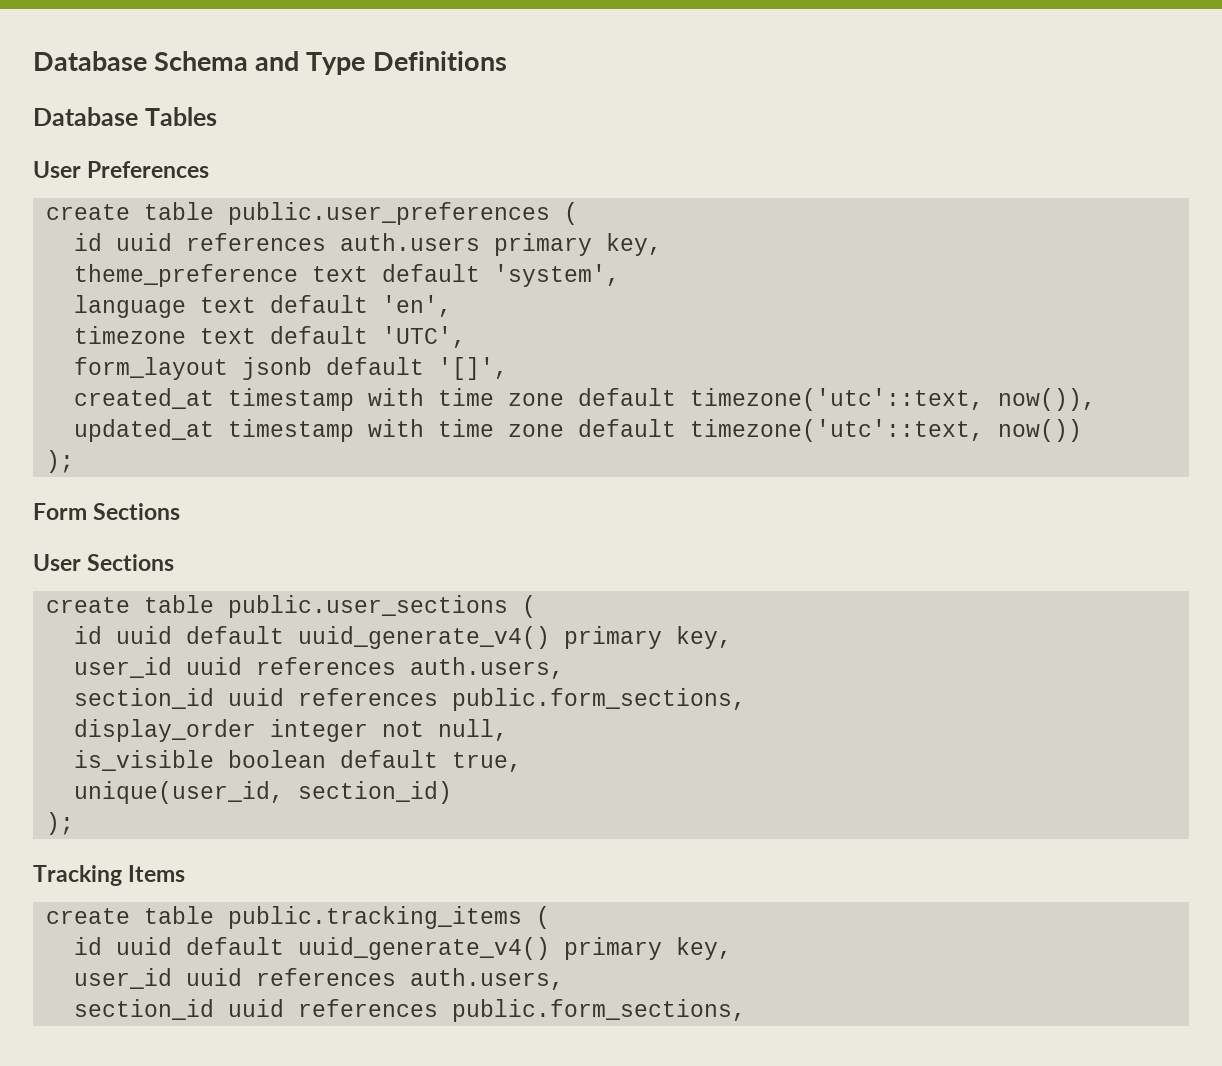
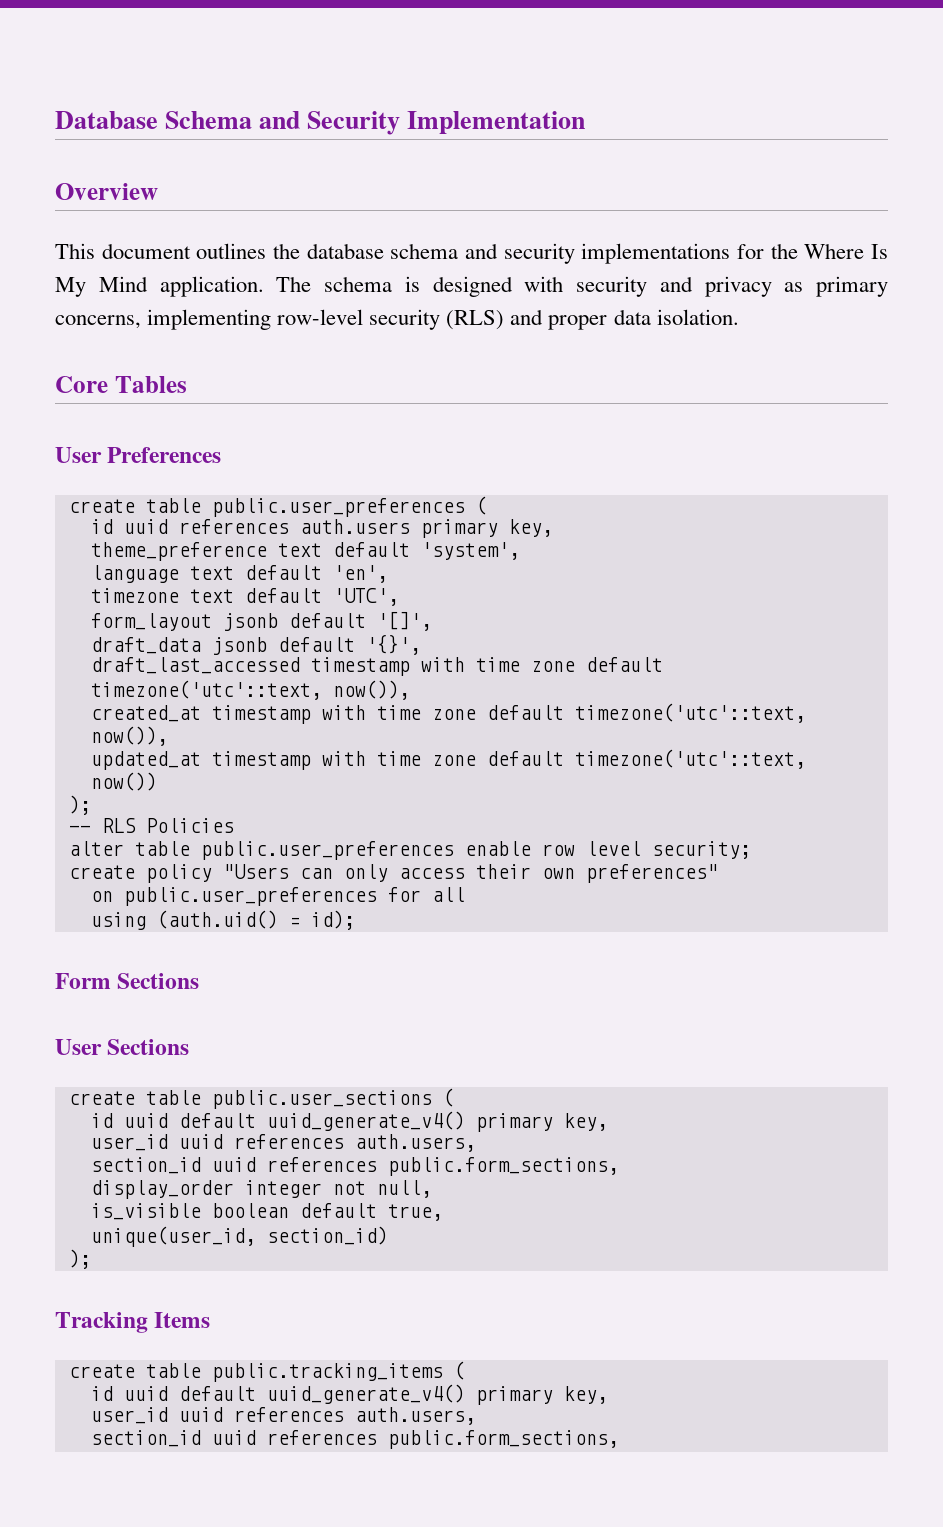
[306,51,507,75] [33,107,138,126] Type Definitions // Database -> [307,111,586,135] [55,183,158,200] [55,243,888,264] [55,276,888,297] [55,309,739,330] [55,376,108,393] Security Implementation // Overview // This document outlines the database schema and security implementations for the Where Is My Mind application. The schema is designed with security and privacy as primary concerns, implementing row-level security (RLS) and proper data isolation. // Core
(508, 368) none -> [90,634,421,655] [90,657,663,676] [90,680,410,700] // draft_data jsonb default '{}', // draft_last_accessed timestamp with time zone default timezone('utc'::text, now()),
(74, 461) none -> [68,818,234,833] [68,841,751,860] [68,864,718,883] [90,887,465,906] [90,910,355,930] // -- RLS Policies // alter table public.user_preferences enable row level security; // create policy "Users can only access their own preferences" // on public.user_preferences for all // using (auth.uid() = id);

